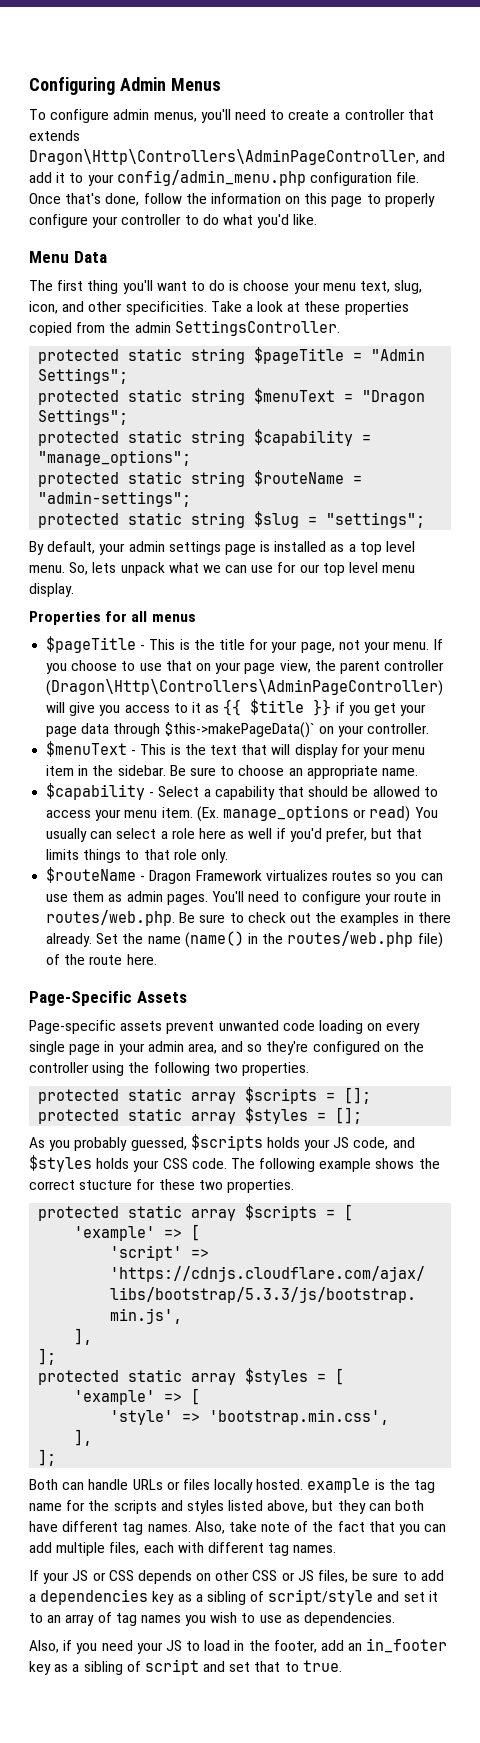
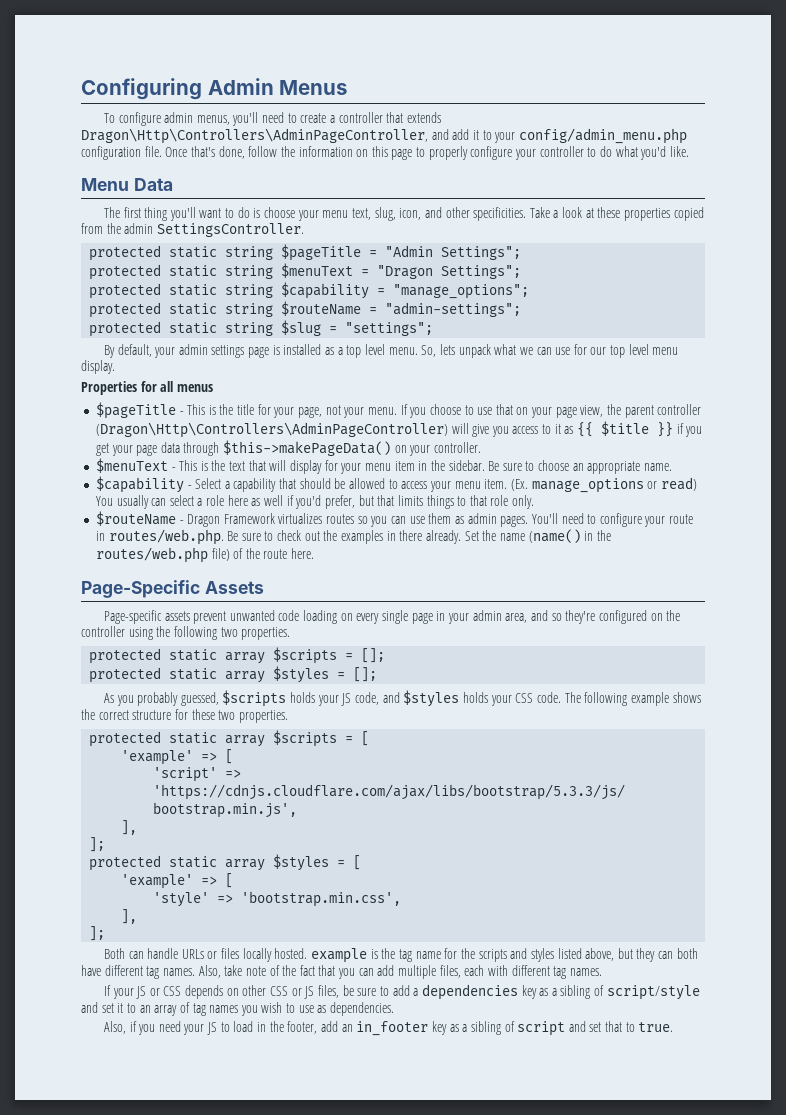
[164,722,315,738] $this->makePageData()` -> [223,440,392,456] $this->makePageData()
[79,1180,133,1190] stucture -> [132,710,172,720] structure

